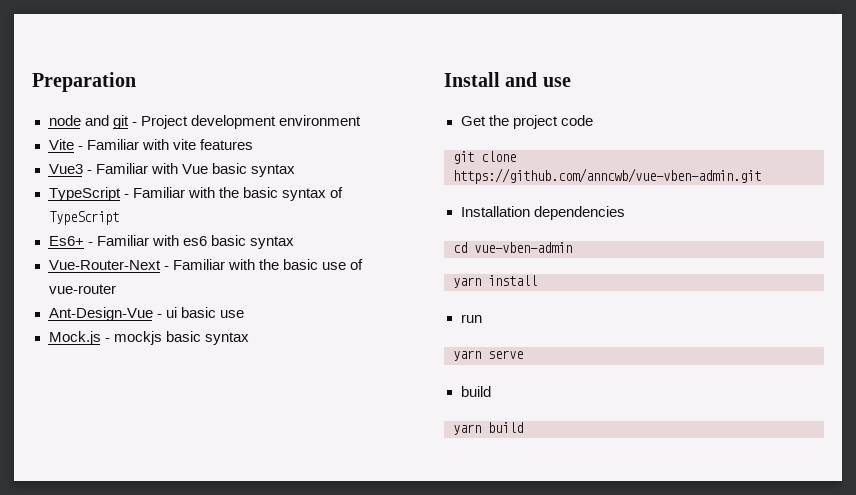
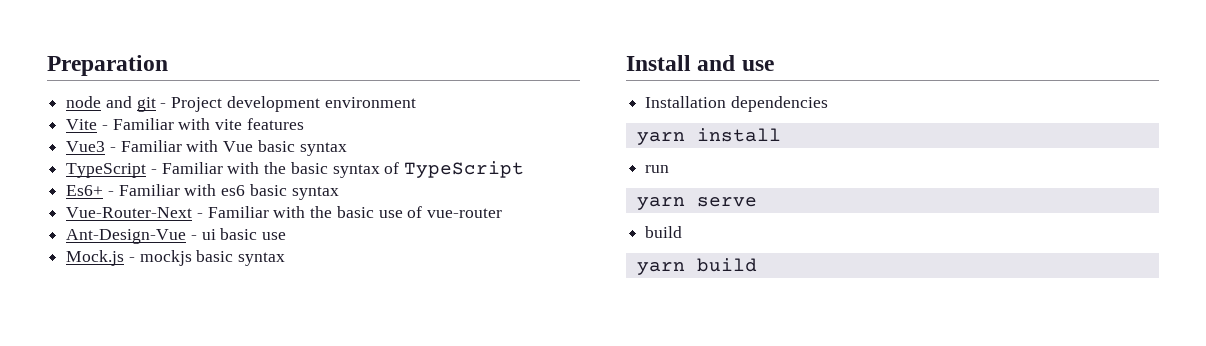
[460,115,593,129] [453,151,516,164] [453,168,761,184] // Get the project code // git clone https://github.com/anncwb/vue-vben-admin.git -> (774, 65) none
[453,242,572,253] // cd vue-vben-admin -> (828, 104) none

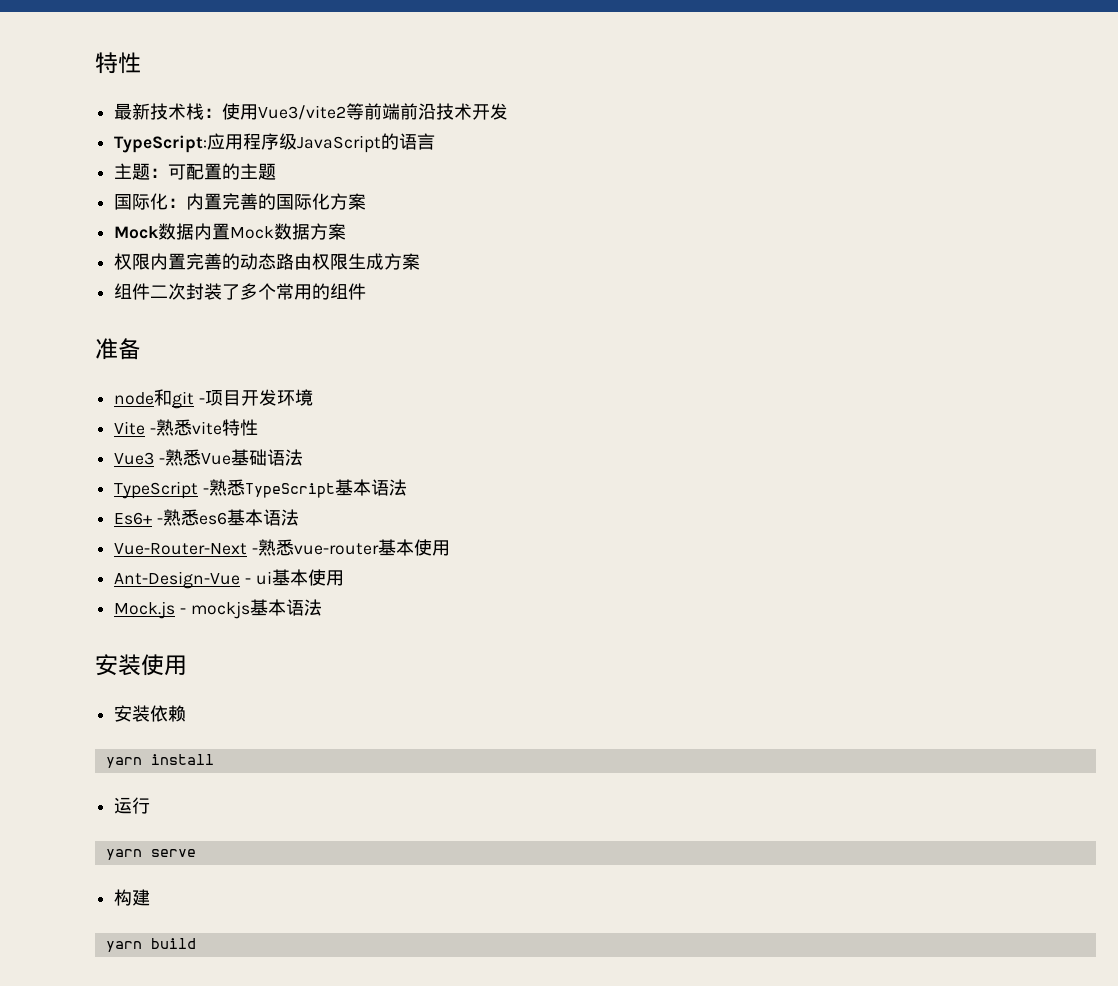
[47,55,168,76] Preparation -> [95,52,141,74] [114,103,509,120] [114,133,436,153] [114,163,277,180] [114,193,367,210] [114,223,347,240] [114,253,421,270] [114,283,367,300] [95,338,141,360] 特性 // 最新技术栈：使用Vue3/vite2等前端前沿技术开发 // TypeScript:应用程序级JavaScript的语言 // 主题：可配置的主题 // 国际化：内置完善的国际化方案 // Mock数据内置Mock数据方案 // 权限内置完善的动态路由权限生成方案 // 组件二次封装了多个常用的组件 // 准备
[105,96,132,108] and -> [154,389,173,406] 和
[171,96,416,112] Project development environment -> [204,389,313,406] 项目开发环境
[112,118,304,130] [66,140,347,156] [66,161,525,178] Familiar with vite features // Vue3 - Familiar with Vue basic syntax // TypeScript - Familiar with the basic syntax of TypeScript -> [155,419,258,436] [114,449,303,466] [114,479,407,499] 熟悉vite特性 // Vue3 -熟悉Vue基础语法 // TypeScript -熟悉TypeScript基本语法
[118,184,339,200] [66,206,423,218] Familiar with es6 basic syntax // Vue-Router-Next - Familiar with the basic use of -> [162,509,299,526] [114,539,294,556] 熟悉es6基本语法 // Vue-Router-Next -熟悉
(503, 213) none -> [377,539,450,556] 基本使用
[220,228,287,240] basic use -> [271,569,344,586] 基本使用
[196,250,286,266] [626,55,774,71] [645,96,828,112] basic syntax // Install and use // Installation dependencies -> [249,599,322,616] [95,654,187,676] [114,705,187,722] 基本语法 // 安装使用 // 安装依赖
[645,165,670,173] run -> [114,797,151,814] 运行
[645,226,683,238] build -> [114,889,151,906] 构建

